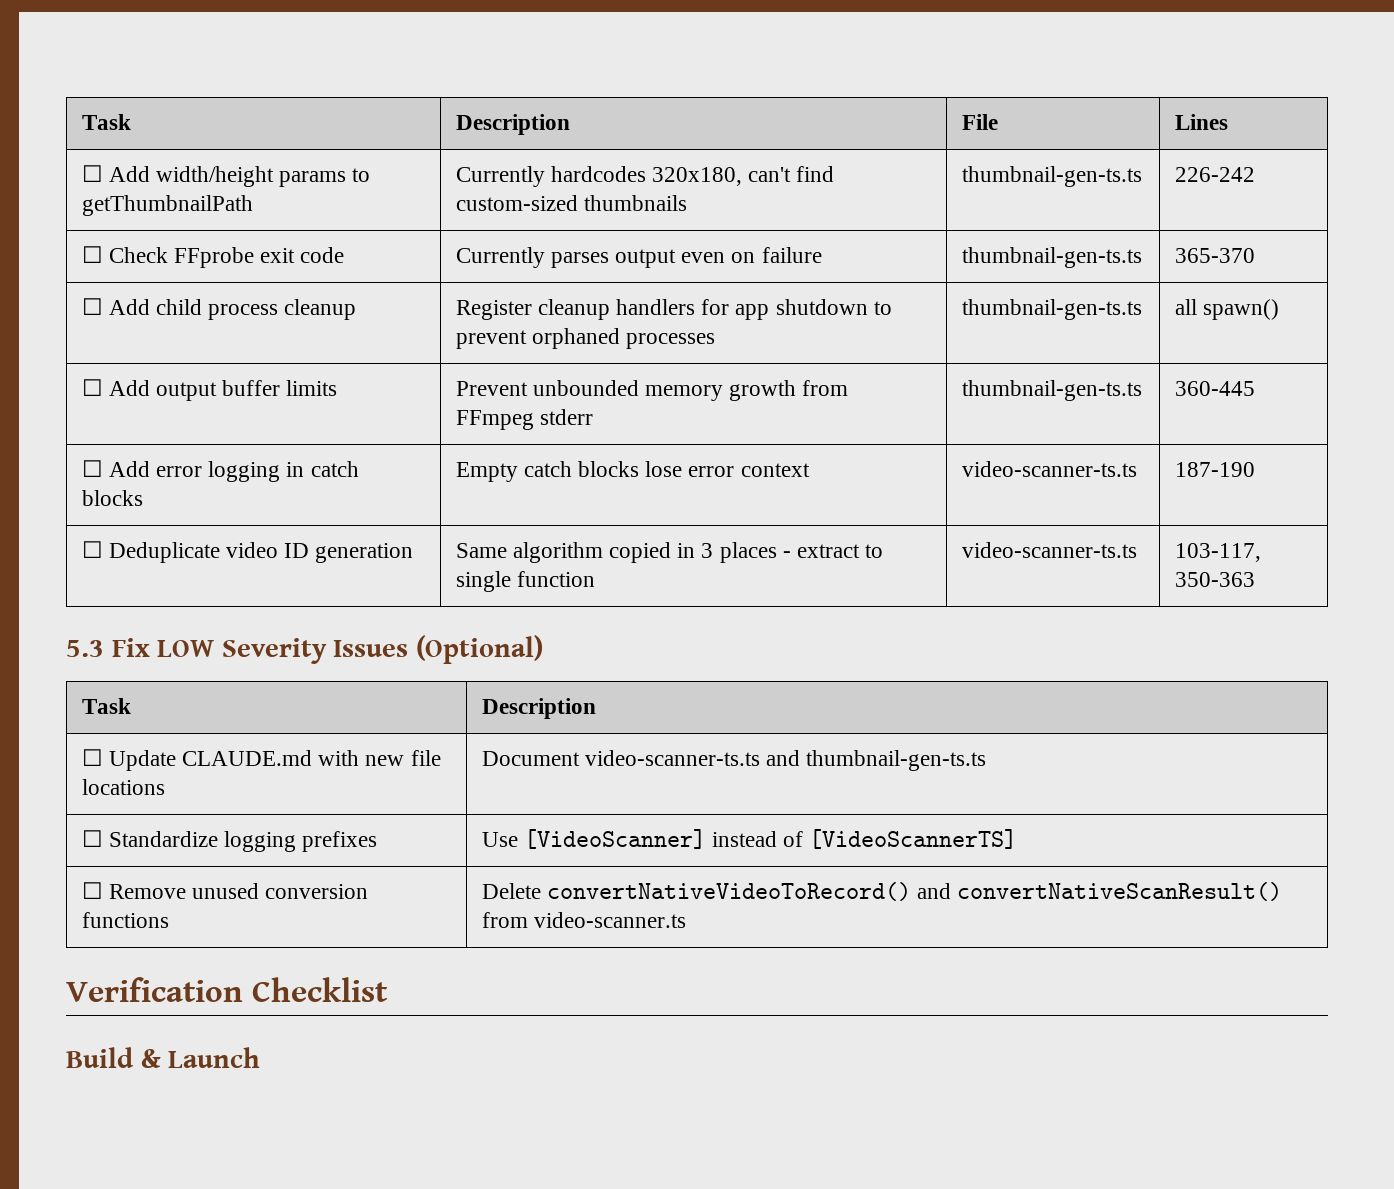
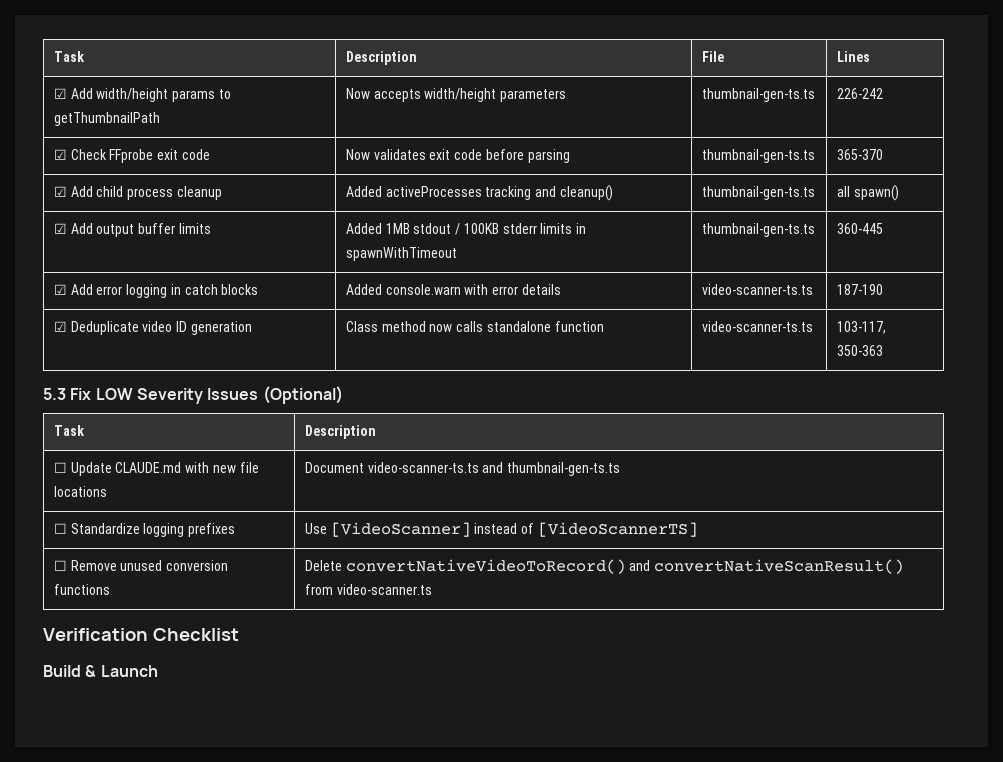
[81,165,103,182] ☐ -> [53,88,67,99] ☑
[455,166,835,187] [455,195,687,211] Currently hardcodes 320x180, can't find custom-sized thumbnails -> [345,88,567,102] Now accepts width/height parameters
[81,246,103,263] ☐ -> [53,149,67,160] ☑
[455,247,822,268] Currently parses output even on failure -> [345,149,570,163] Now validates exit code before parsing
[81,298,103,315] ☐ -> [53,186,67,197] ☑
[455,299,892,320] [455,328,716,349] Register cleanup handlers for app shutdown to prevent orphaned processes -> [345,185,613,201] Added activeProcesses tracking and cleanup()
[81,379,103,396] ☐ -> [53,223,67,234] ☑
[455,380,849,401] [455,409,593,430] Prevent unbounded memory growth from FFmpeg stderr -> [345,223,587,235] [345,247,457,261] Added 1MB stdout / 100KB stderr limits in spawnWithTimeout
[81,460,103,477] ☐ -> [53,284,67,295] ☑
[455,461,810,482] Empty catch blocks lose error context -> [345,284,561,295] Added console.warn with error details
[81,541,103,558] ☐ -> [53,321,67,332] ☑
[455,542,884,563] [455,571,511,592] Same algorithm copied in 3 places - extract to single -> [345,321,551,332] Class method now calls standalone

